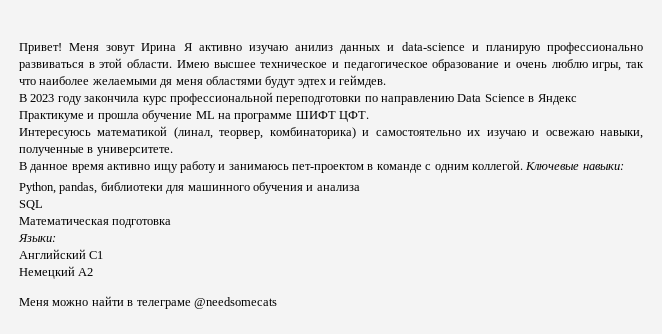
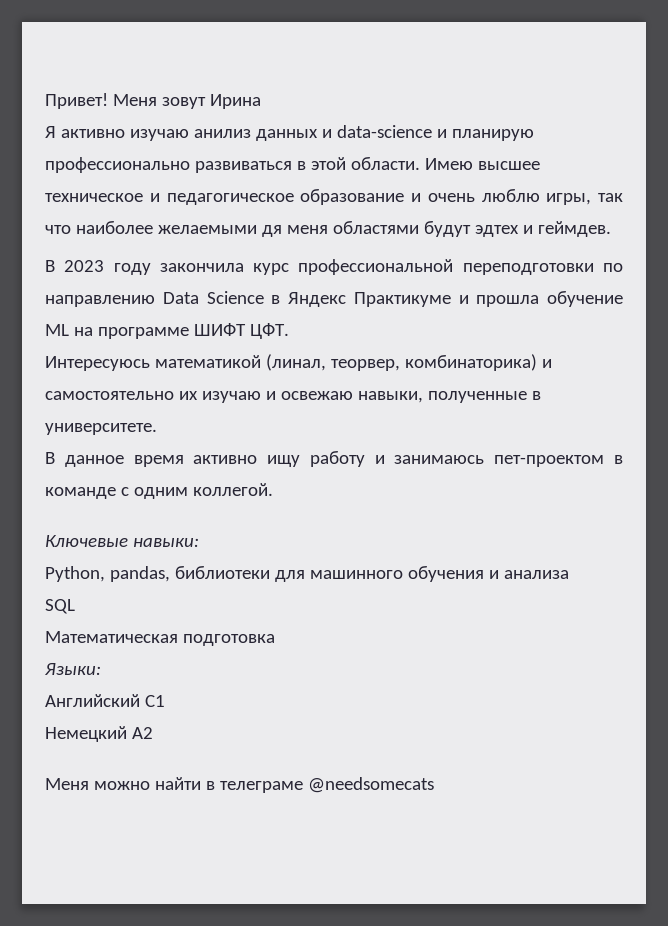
(177, 48) none -> (261, 101) //
(523, 165) none -> (273, 489) //

